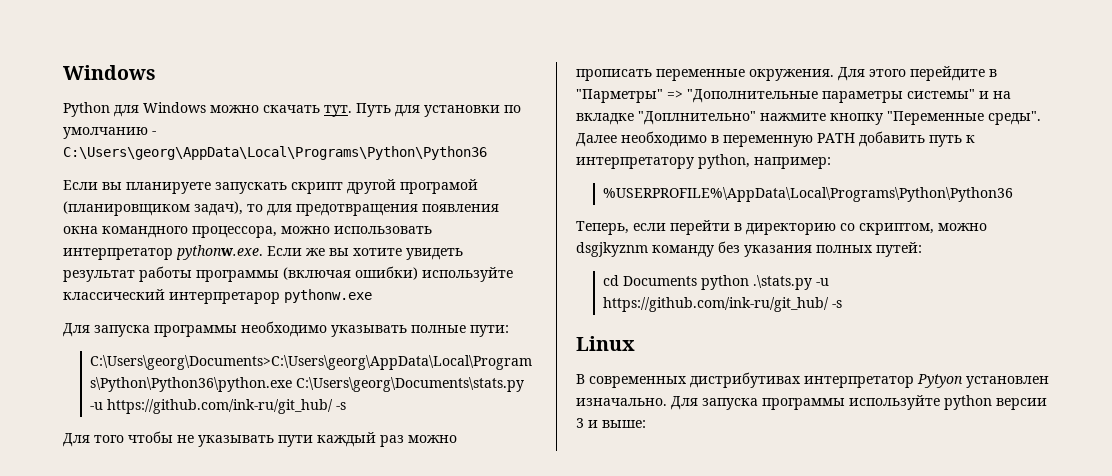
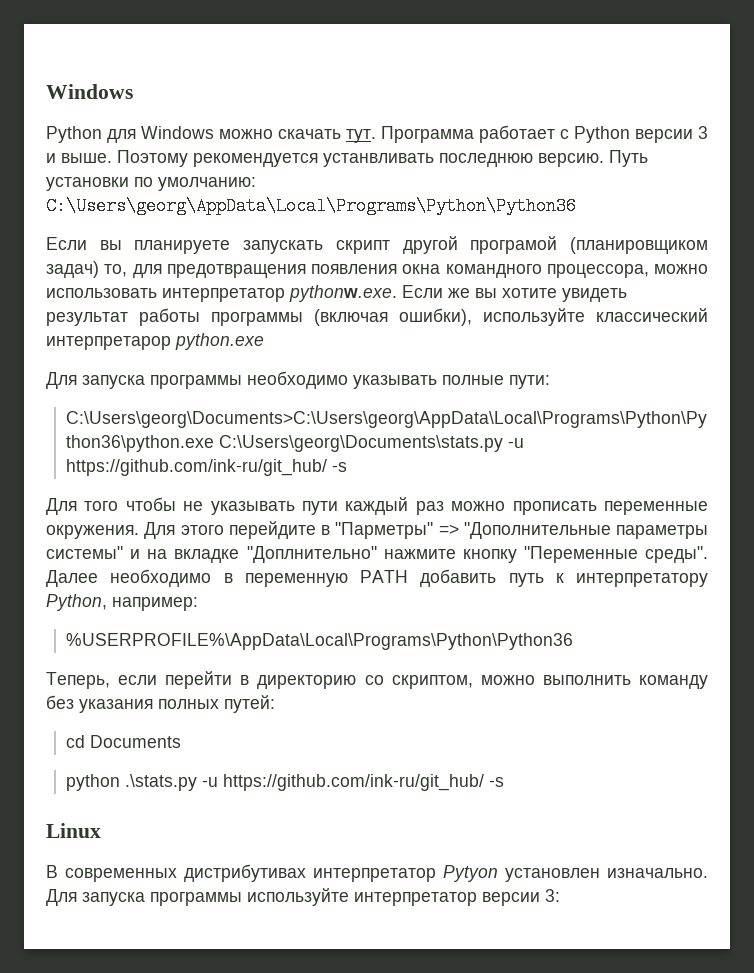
[356,103,521,117] [63,127,156,139] Путь для установки по умолчанию - -> [381,125,708,143] [46,150,648,167] [46,177,256,191] Программа работает с Python версии 3 и выше. Поэтому рекомендуется устанвливать последнюю версию. Путь установки по умолчанию:
[194,201,263,216] задач), то -> [46,261,128,278] задач) то,
[355,266,418,280] ошибки) -> [399,308,472,326] ошибки),
[284,289,372,303] pythonw.exe -> [175,333,264,350] python.exe
[698,154,750,169] python, -> [46,594,107,611] Python,
[576,242,648,257] dsgjkyznm -> [542,675,631,685] выполнить
(697, 281) none -> (181, 741) //
[944,395,1047,410] [576,418,646,428] python версии 3 и выше: -> [354,889,560,906] интерпретатор версии 3:

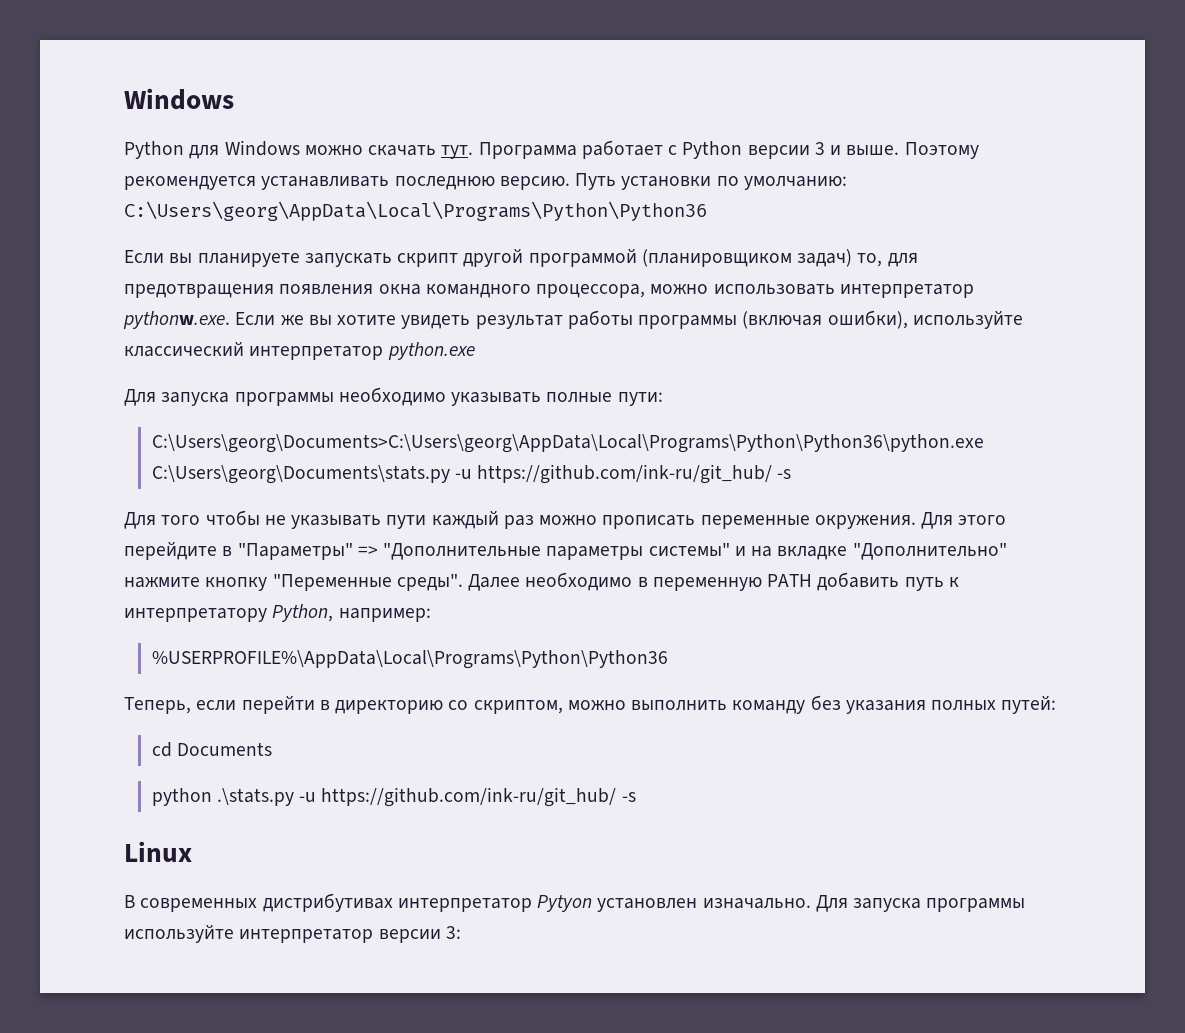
[323,153,434,167] устанвливать -> [261,176,390,190] устанавливать
[470,236,558,254] програмой -> [528,248,637,267] программой
[46,336,171,350] интерпретарор -> [249,346,384,360] интерпретатор
[335,522,434,539] "Парметры" -> [237,542,353,560] "Параметры"
[246,546,377,563] "Доплнительно" -> [852,542,1007,560] "Дополнительно"

